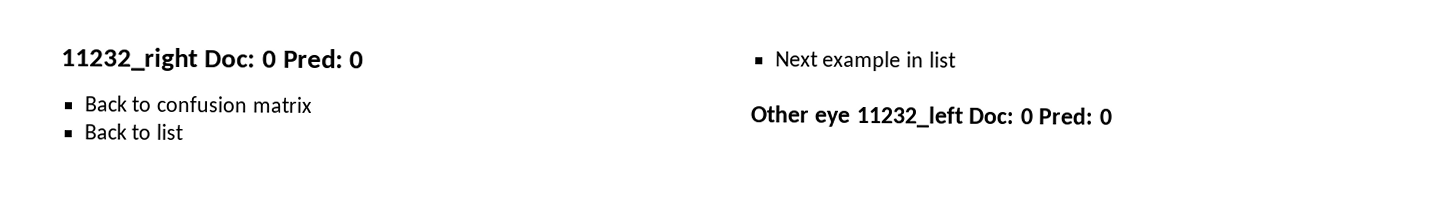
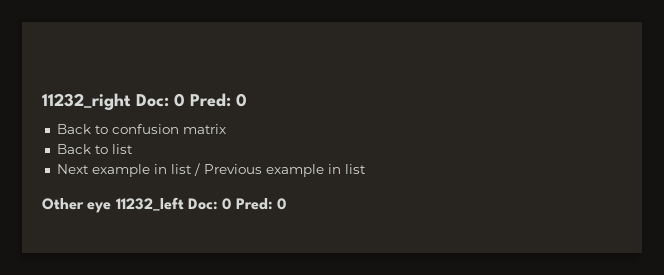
(957, 59) none -> [193,163,366,177] / Previous example in list

